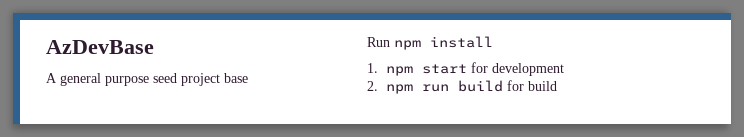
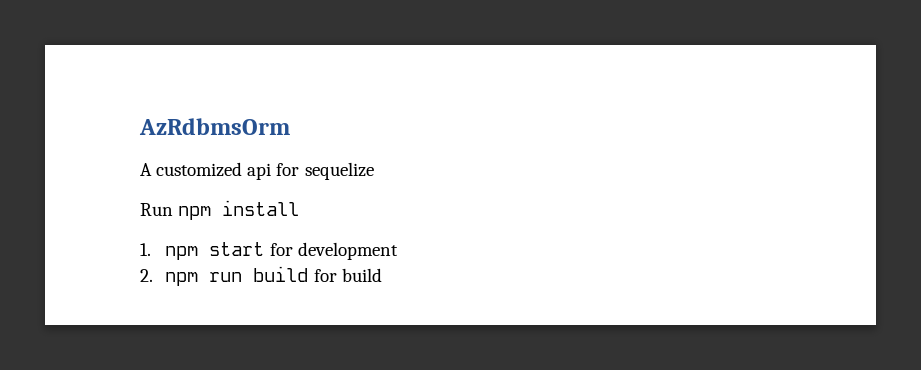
[46,40,154,54] AzDevBase -> [139,118,290,135] AzRdbmsOrm
[60,73,248,86] general purpose seed project base -> [156,162,374,180] customized api for sequelize

